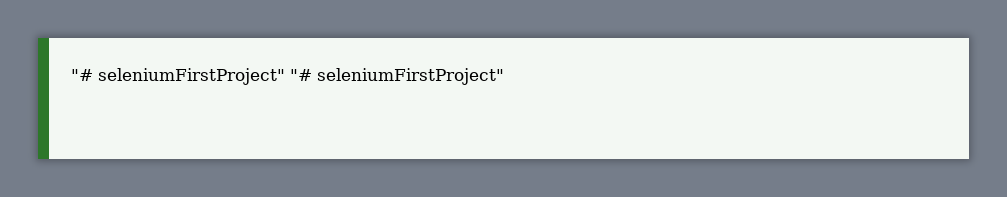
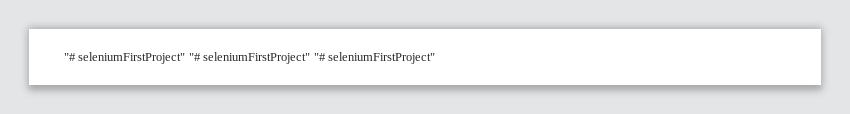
[71,68,504,85] "# seleniumFirstProject" "# seleniumFirstProject" -> [64,52,435,64] "# seleniumFirstProject" "# seleniumFirstProject" "# seleniumFirstProject"

